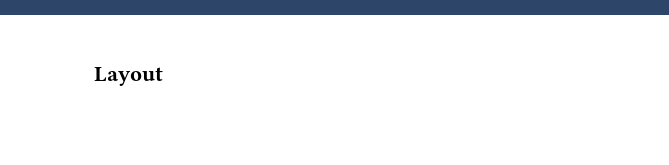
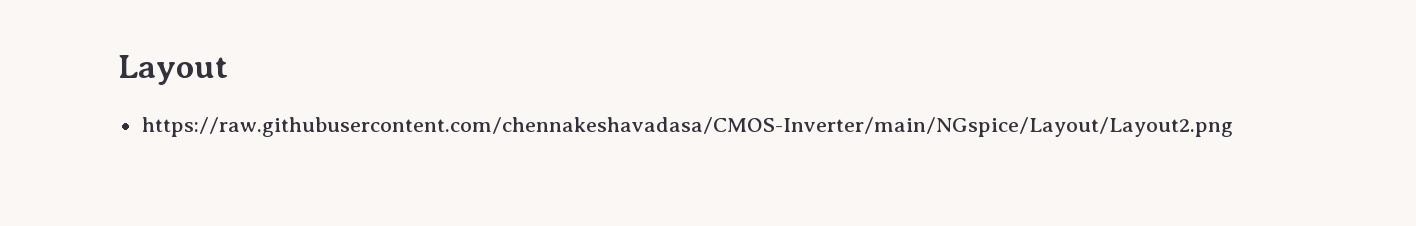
(163, 76) none -> [141,117,1233,137] // https://raw.githubusercontent.com/chennakeshavadasa/CMOS-Inverter/main/NGspice/Layout/Layout2.png

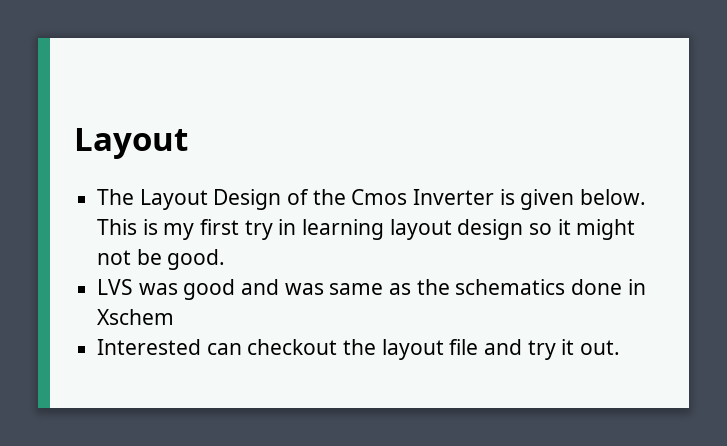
[141,117,1233,137] https://raw.githubusercontent.com/chennakeshavadasa/CMOS-Inverter/main/NGspice/Layout/Layout2.png -> [97,189,647,210] [97,219,636,240] [97,249,226,270] [97,279,646,300] [97,309,175,325] [97,339,621,360] The Layout Design of the Cmos Inverter is given below. This is my first try in learning layout design so it might not be good. // LVS was good and was same as the schematics done in Xschem // Interested can checkout the layout file and try it out.

